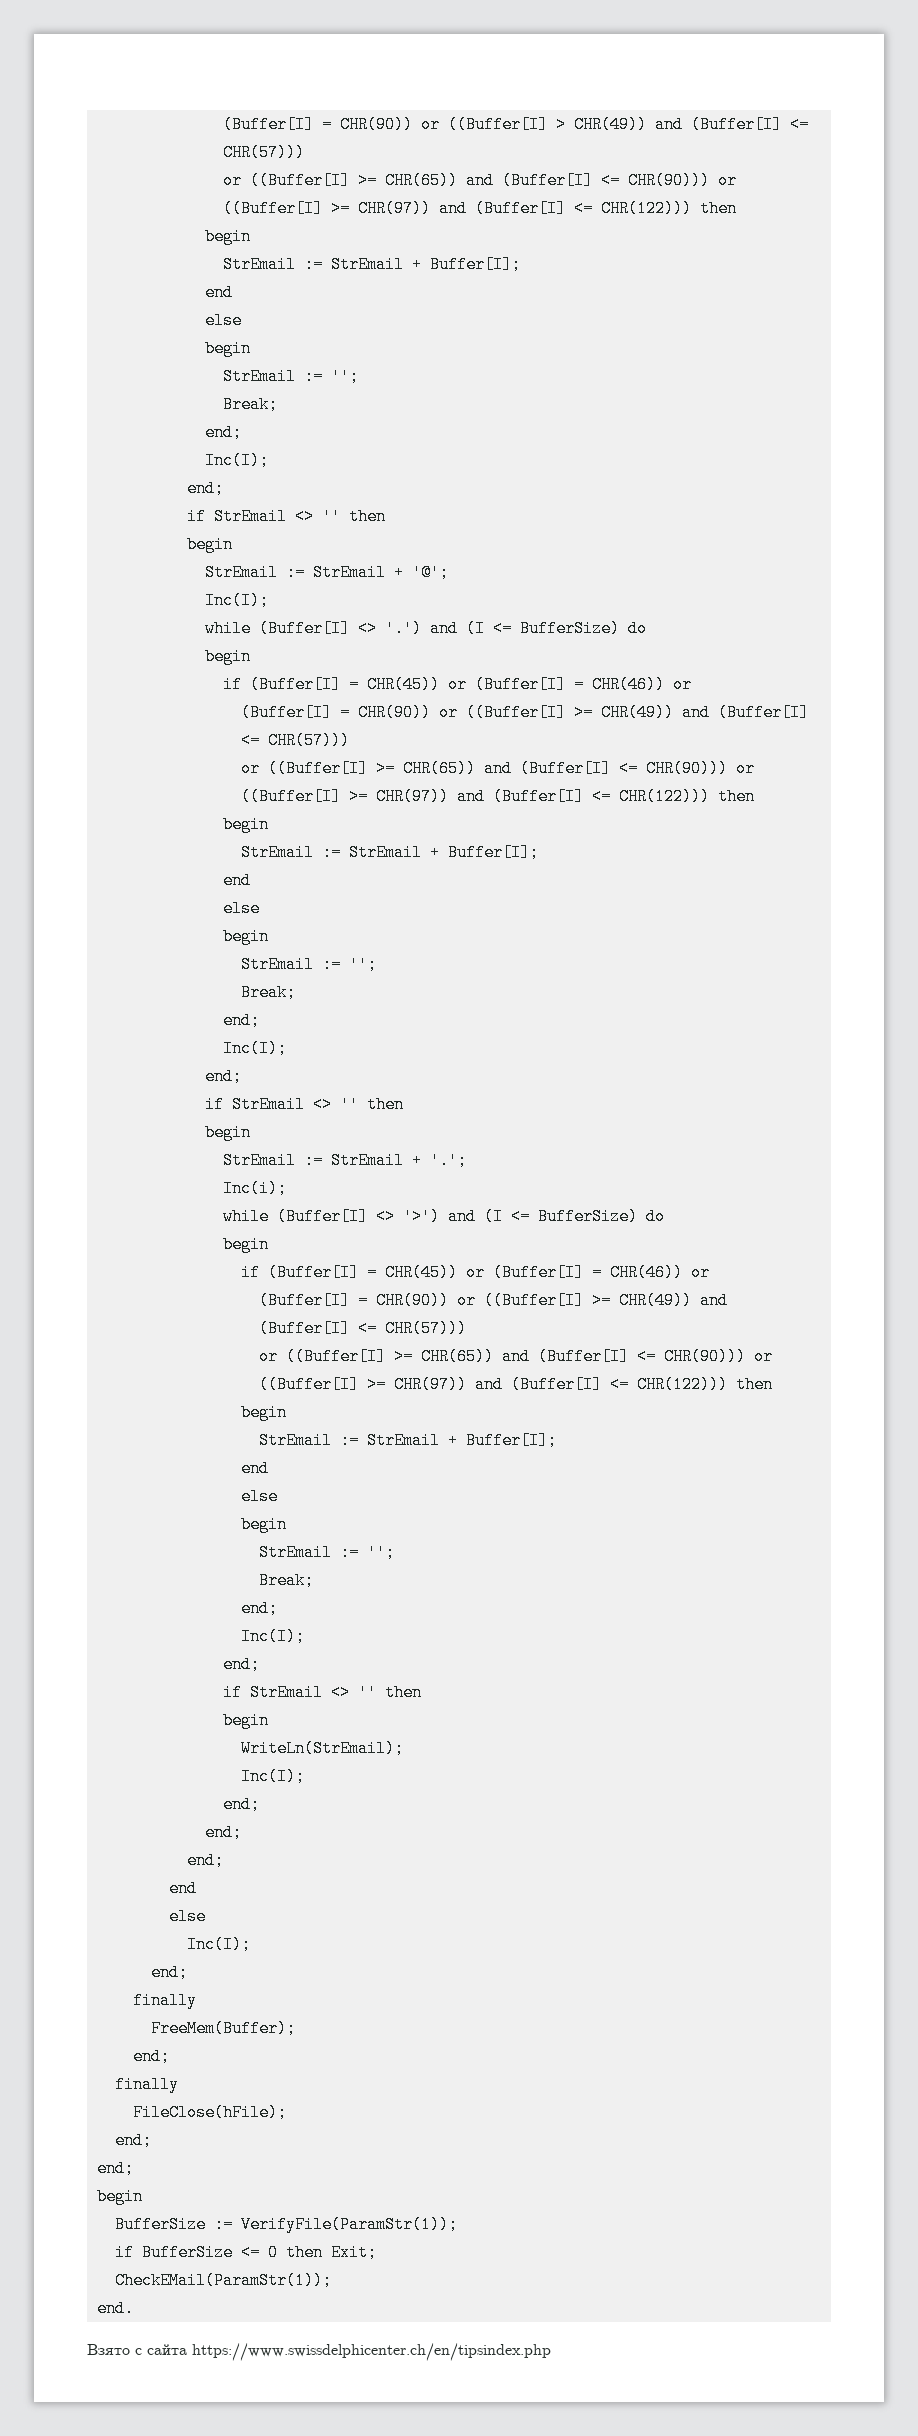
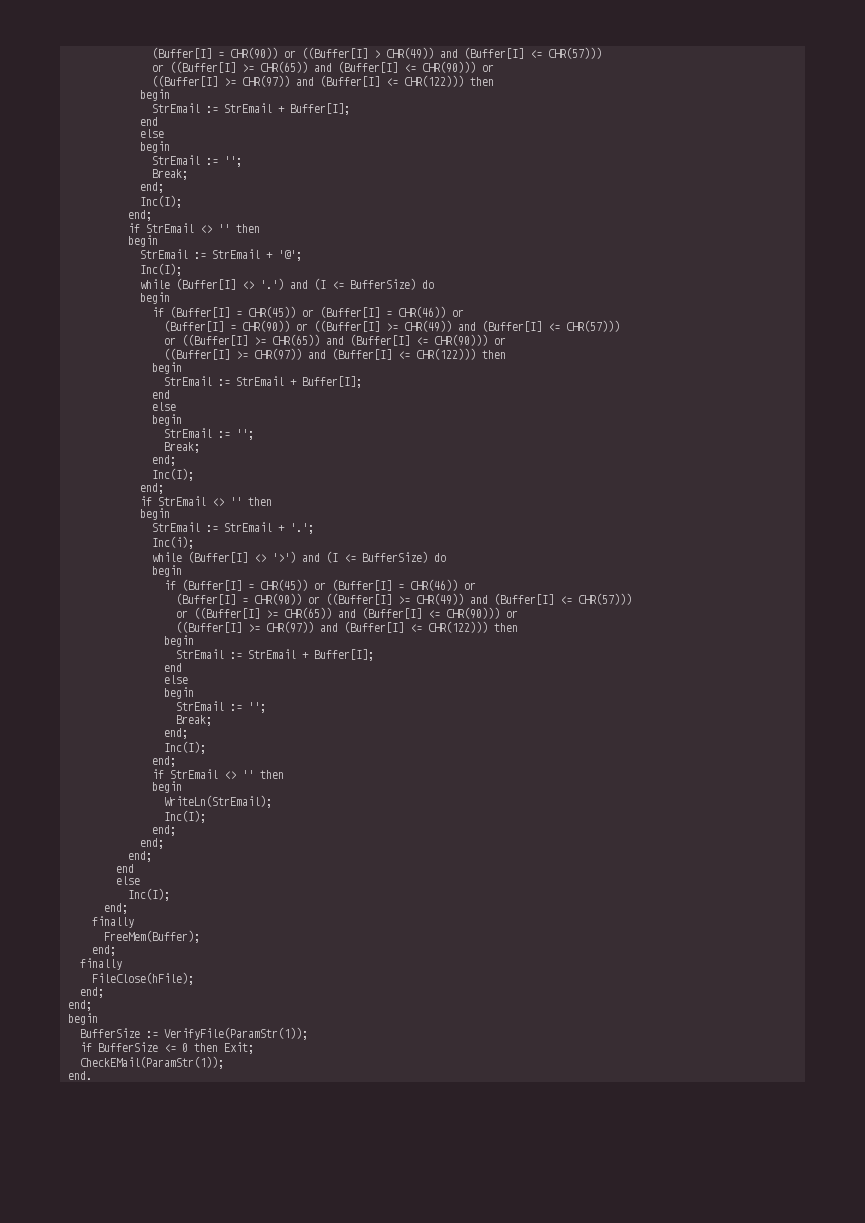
[87,2343,551,2361] // Взято с сайта https://www.swissdelphicenter.ch/en/tipsindex.php -> (93, 1075) none

